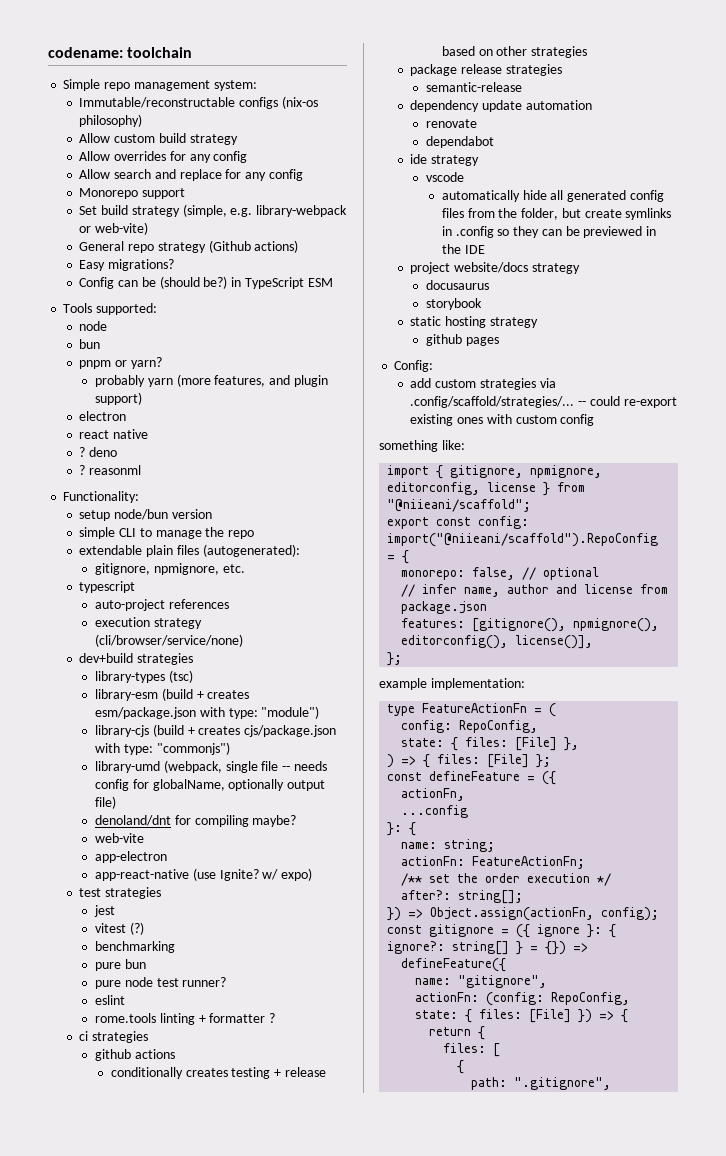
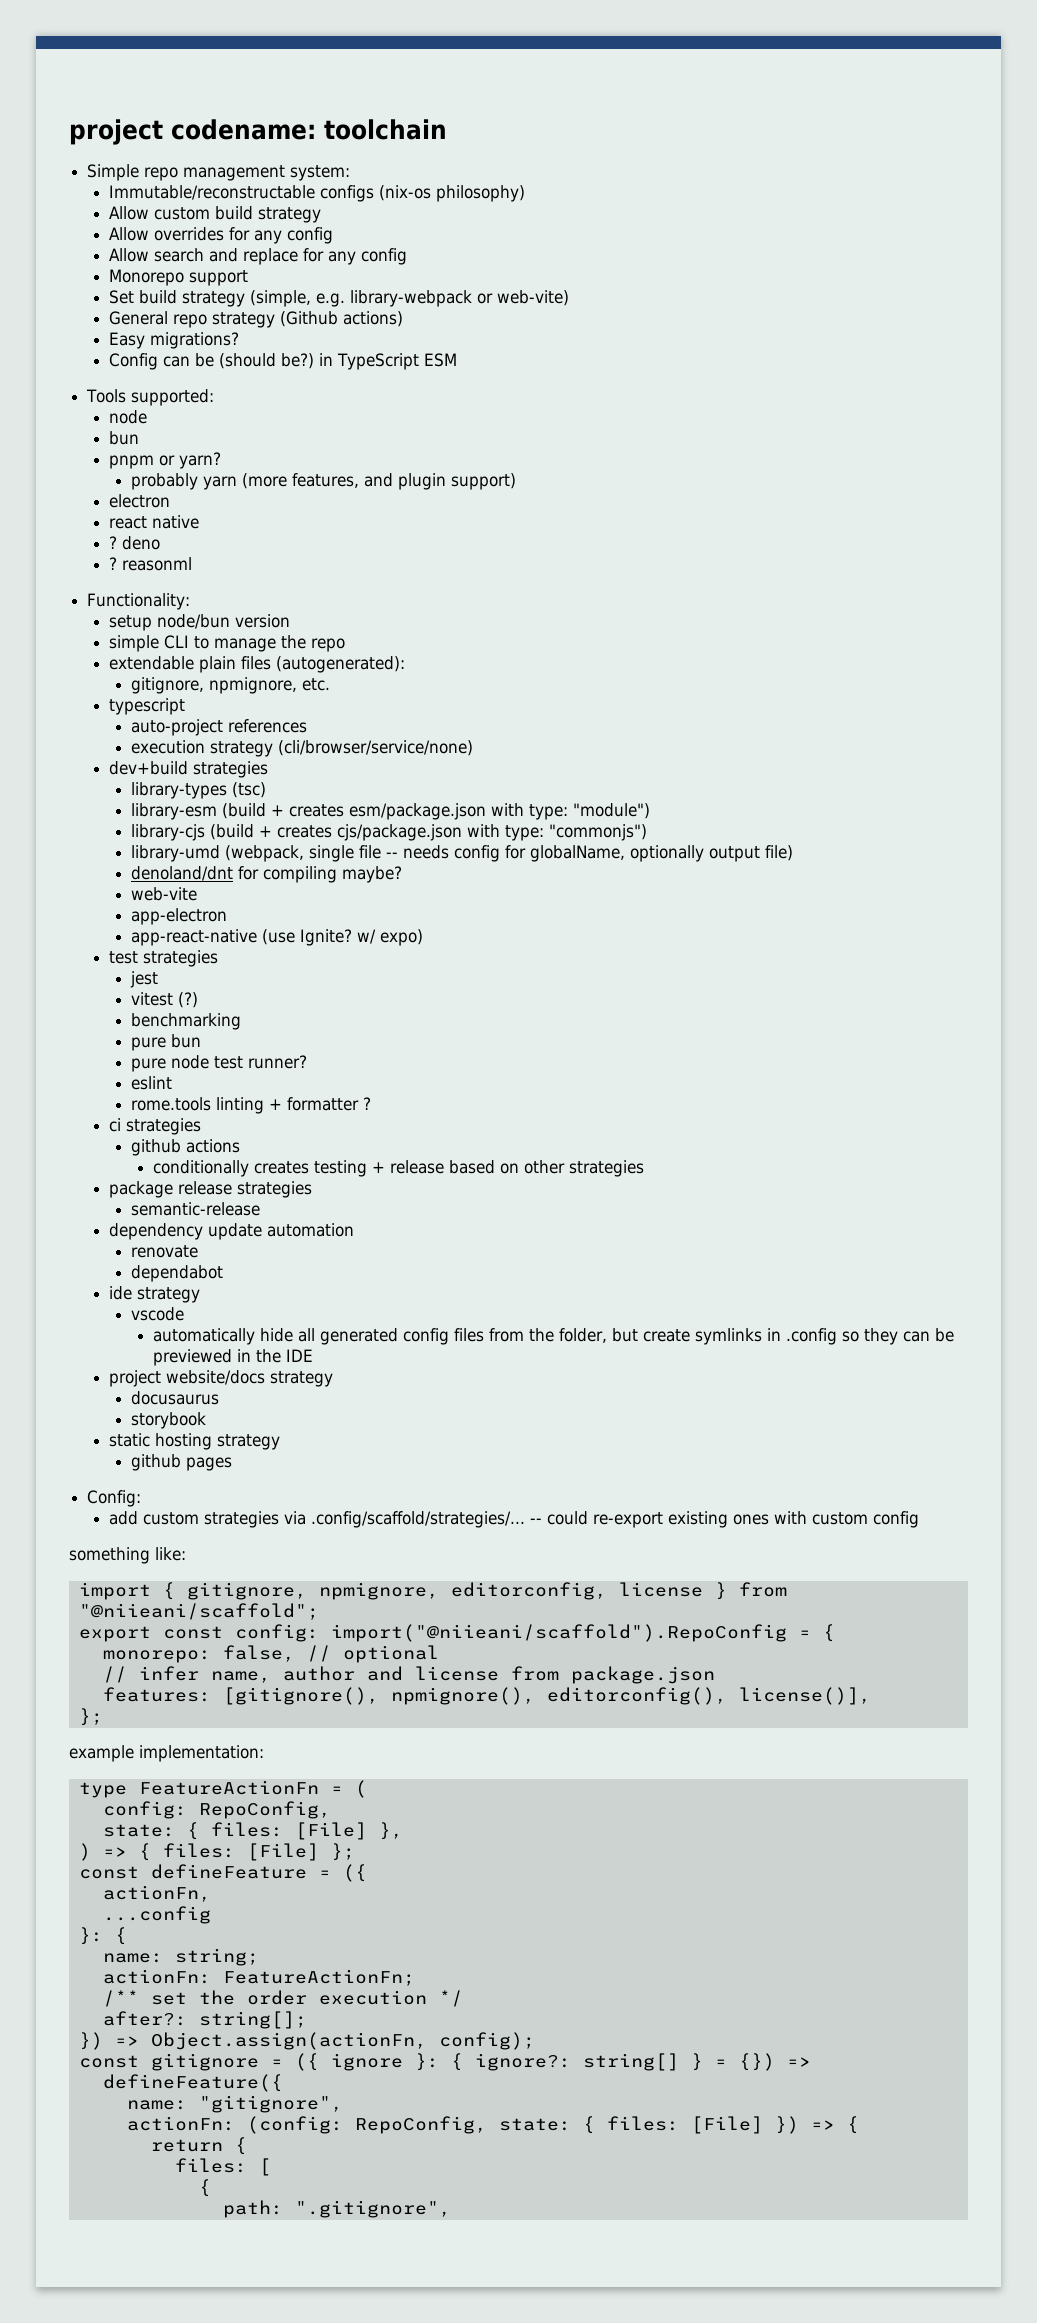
(48, 52) none -> [69,119,163,145] project

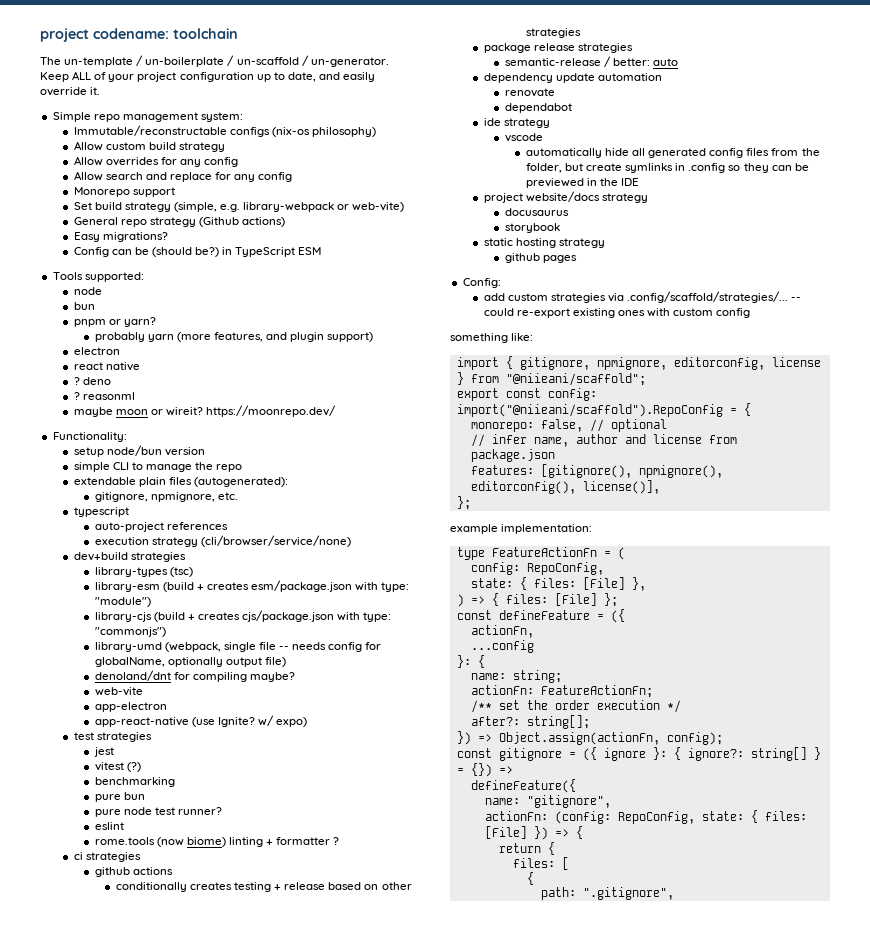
(447, 129) none -> [40,55,389,67] [40,71,376,82] [40,87,101,96] // The un-template / un-boilerplate / un-scaffold / un-generator. Keep ALL of your project configuration up to date, and easily override it.
(193, 564) none -> [73,405,337,417] // maybe moon or wireit? https://moonrepo.dev/
(211, 1104) none -> [156,837,226,847] (now biome)
(260, 1209) none -> [603,56,679,67] / better: auto

